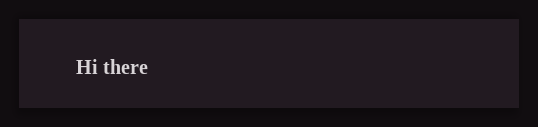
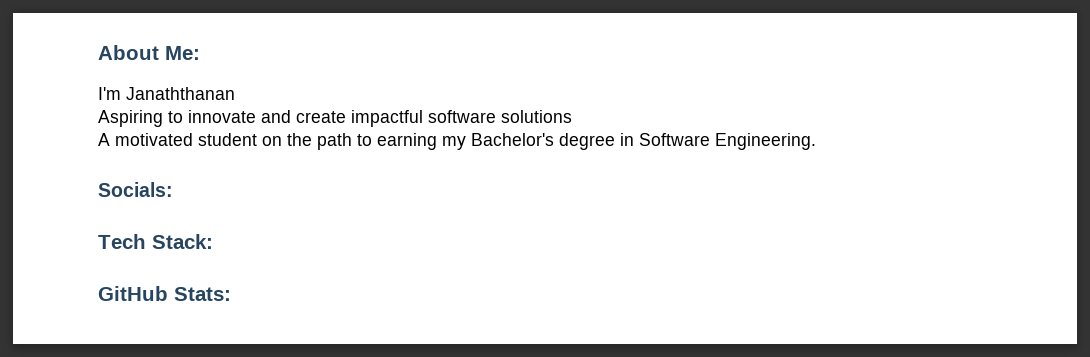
[76,59,149,74] Hi there -> [98,45,200,60] [98,87,235,100] [98,110,572,127] [98,133,816,150] [98,182,173,197] [98,234,213,249] [98,286,231,301] About Me: // I'm Janaththanan // Aspiring to innovate and create impactful software solutions // A motivated student on the path to earning my Bachelor's degree in Software Engineering. // Socials: // Tech Stack: // GitHub Stats:

